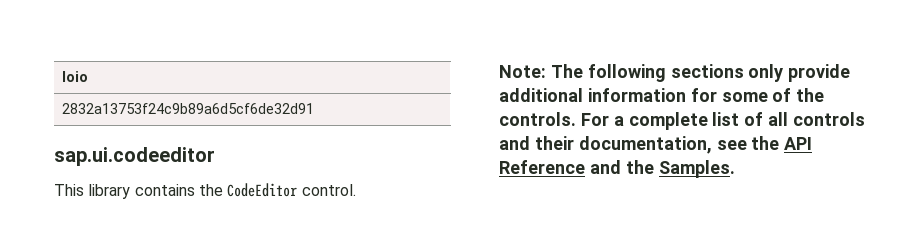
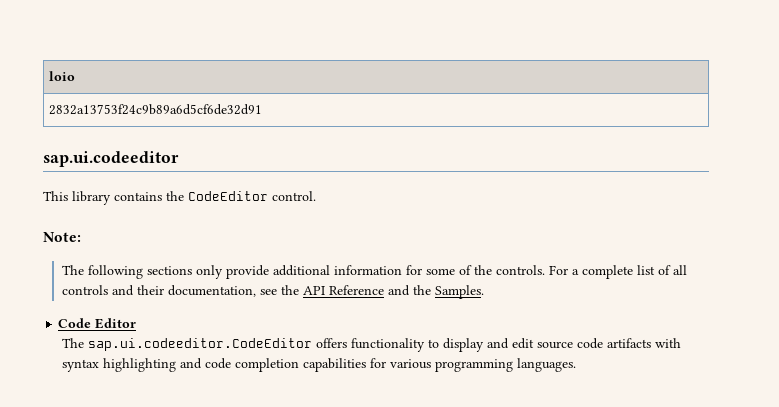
(546, 71) none -> (81, 237) //
(735, 169) none -> [58,318,137,329] [61,338,681,352] [61,358,576,372] // Code Editor // The sap.ui.codeeditor.CodeEditor offers functionality to display and edit source code artifacts with syntax highlighting and code completion capabilities for various programming languages.

